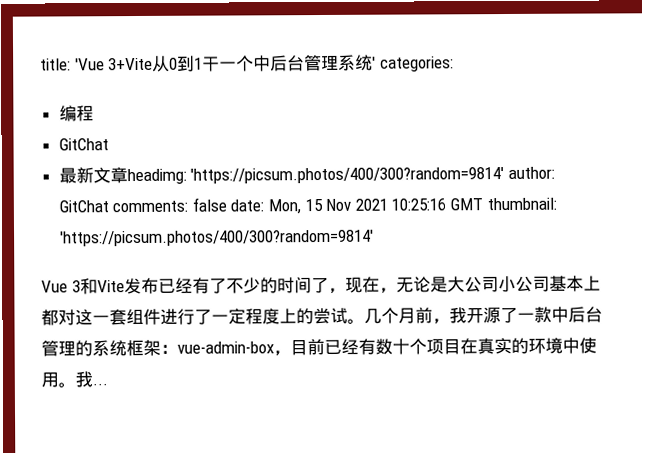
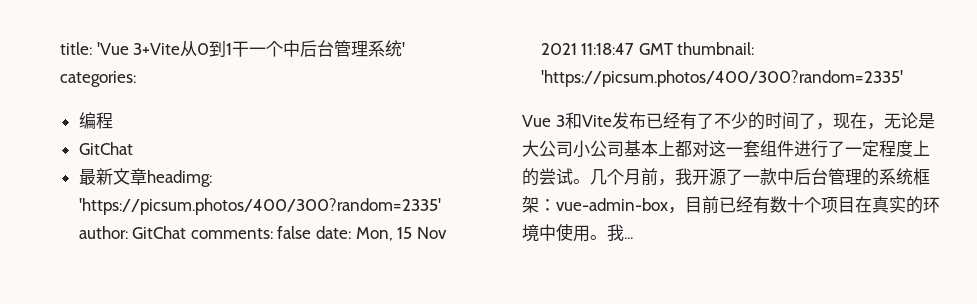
[190,167,505,184] 'https://picsum.photos/400/300?random=9814' -> [78,198,441,215] 'https://picsum.photos/400/300?random=2335'
[391,198,447,211] 10:25:16 -> [581,43,635,55] 11:18:47
[59,229,374,247] 'https://picsum.photos/400/300?random=9814' -> [540,70,903,87] 'https://picsum.photos/400/300?random=2335'

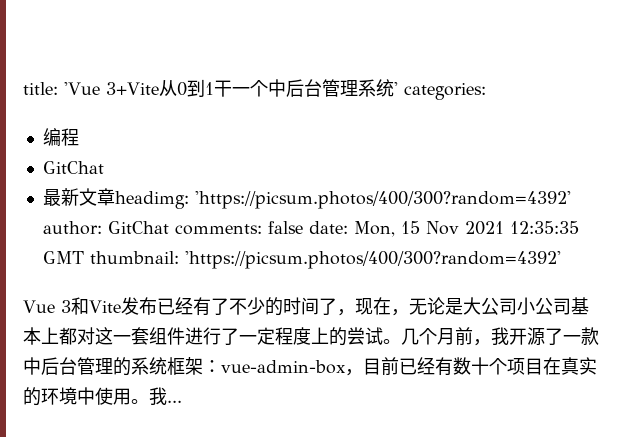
[78,198,441,215] 'https://picsum.photos/400/300?random=2335' -> [194,191,571,209] 'https://picsum.photos/400/300?random=4392'
[581,43,635,55] 11:18:47 -> [509,221,579,234] 12:35:35
[540,70,903,87] 'https://picsum.photos/400/300?random=2335' -> [184,251,561,269] 'https://picsum.photos/400/300?random=4392'

